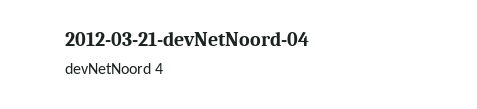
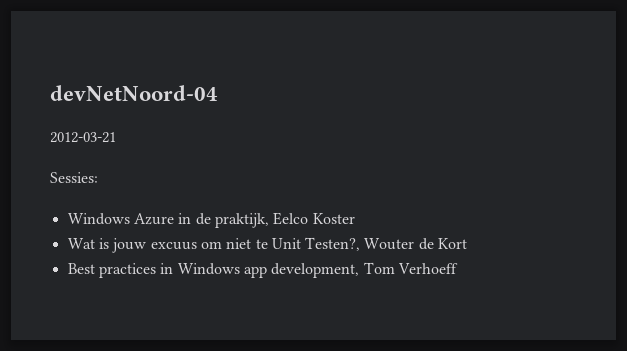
[65,31,309,46] [65,63,164,74] 2012-03-21-devNetNoord-04 // devNetNoord 4 -> [50,85,218,101] [50,132,116,143] [50,172,98,183] [67,212,355,228] [67,237,468,253] [67,262,458,278] devNetNoord-04 // 2012-03-21 // Sessies: // Windows Azure in de praktijk, Eelco Koster // Wat is jouw excuus om niet te Unit Testen?, Wouter de Kort // Best practices in Windows app development, Tom Verhoeff

